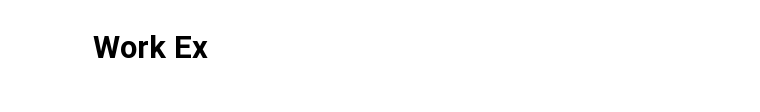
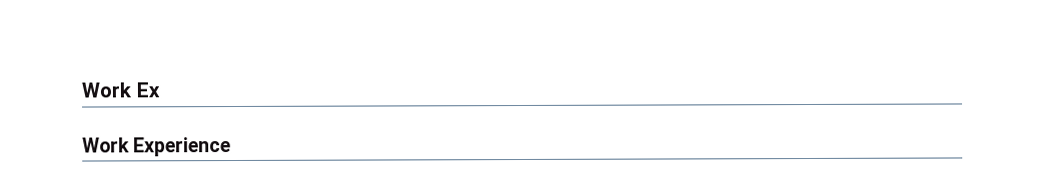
(209, 47) none -> [82,137,232,157] // Work Experience

